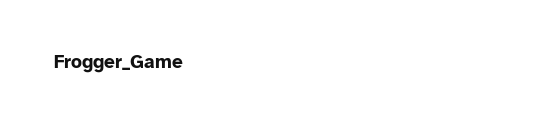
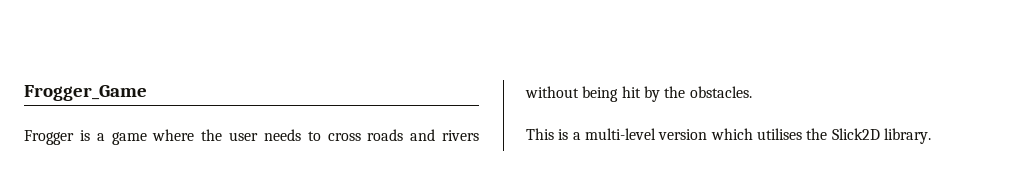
(183, 64) none -> [24,129,479,145] [525,86,752,102] [526,128,931,144] // Frogger is a game where the user needs to cross roads and rivers without being hit by the obstacles. // This is a multi-level version which utilises the Slick2D library.

